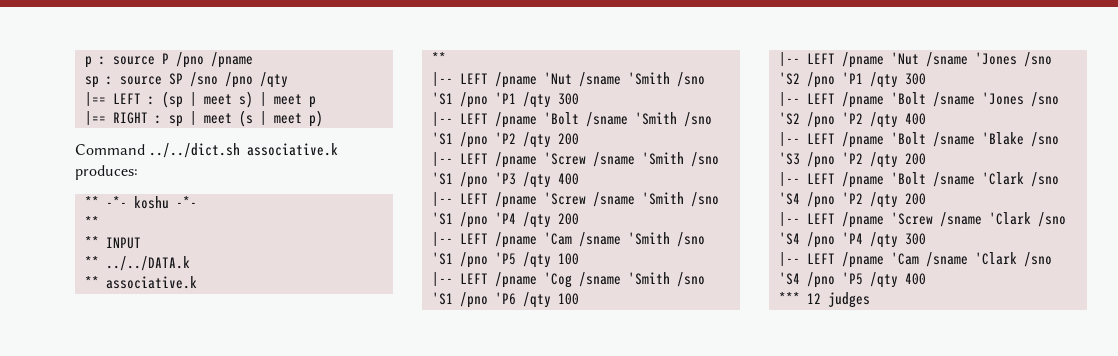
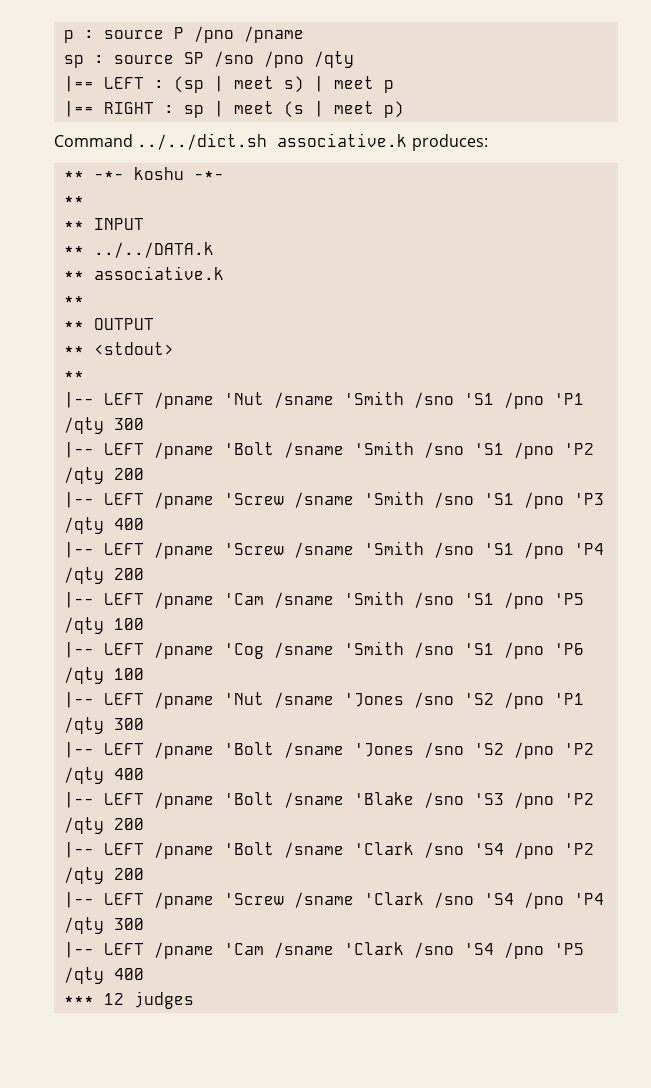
(446, 58) none -> [63,318,154,330] [63,342,174,355] [63,371,84,380] // ** OUTPUT // ** <stdout> // **

